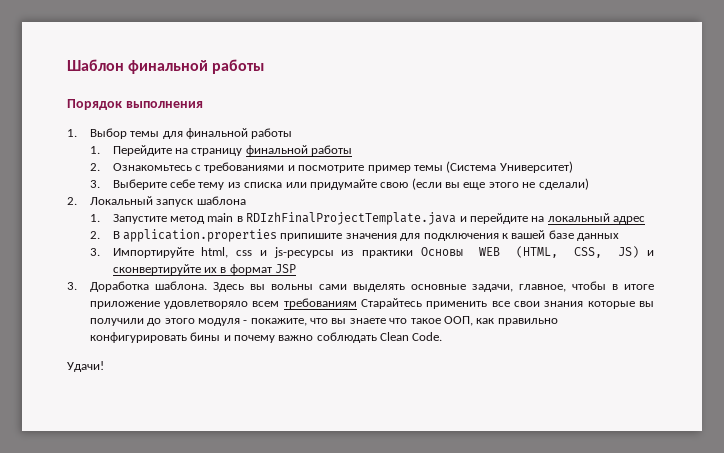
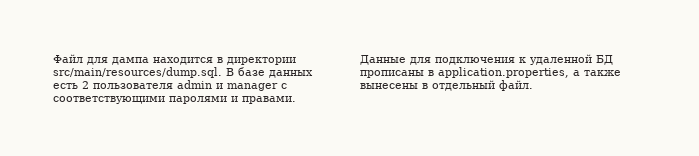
[67,59,265,74] [67,99,203,110] [67,128,293,139] [89,145,353,156] [89,161,573,173] [89,178,589,190] [67,196,246,207] [89,212,646,225] [89,229,620,242] [89,246,654,258] [112,264,297,275] [67,281,654,292] [89,298,654,309] [89,316,558,326] [89,332,443,343] [67,361,104,372] Шаблон финальной работы // Порядок выполнения // 1. Выбор темы для финальной работы // 1. Перейдите на страницу финальной работы // 2. Ознакомьтесь с требованиями и посмотрите пример темы (Система Университет) // 3. Выберите себе тему из списка или придумайте свою (если вы еще этого не сделали) // 2. Локальный запуск шаблона // 1. Запустите метод main в RDIzhFinalProjectTemplate.java и перейдите на локальный адрес // 2. В application.properties припишите значения для подключения к вашей базе данных // 3. Импортируйте html, css и js-ресурсы из практики Основы WEB (HTML, CSS, JS) и сконвертируйте их в формат JSP // 3. Доработка шаблона. Здесь вы вольны сами выделять основные задачи, главное, чтобы в итоге приложение удовлетворяло всем требованиям Старайтесь применить все свои знания которые вы получили до этого модуля - покажите, что вы знаете что такое ООП, как правильно конфигурировать бины и почему важно соблюдать Clean Code. // Удачи! -> [53,54,296,65] [53,67,313,78] [53,80,287,91] [53,96,296,104] [360,54,613,65] [360,67,621,78] [360,80,533,91] Файл для дампа находится в директории src/main/resources/dump.sql. В базе данных есть 2 пользователя admin и manager с соответствующими паролями и правами. Данные для подключения к удаленной БД прописаны в application.properties, а также вынесены в отдельный файл.

